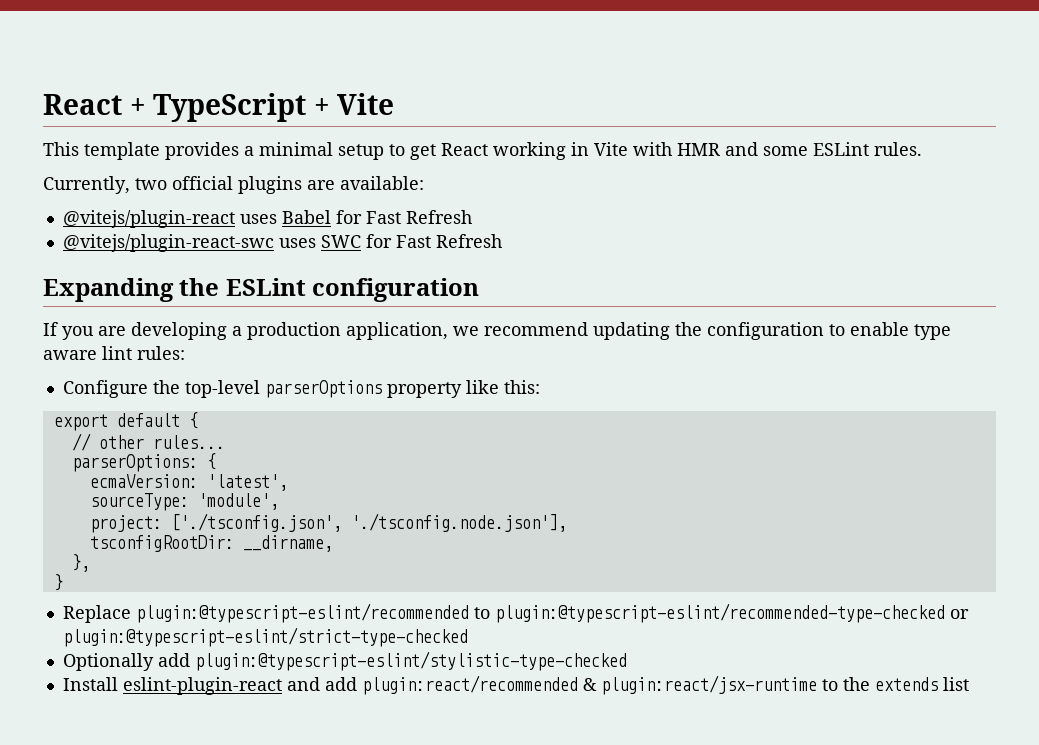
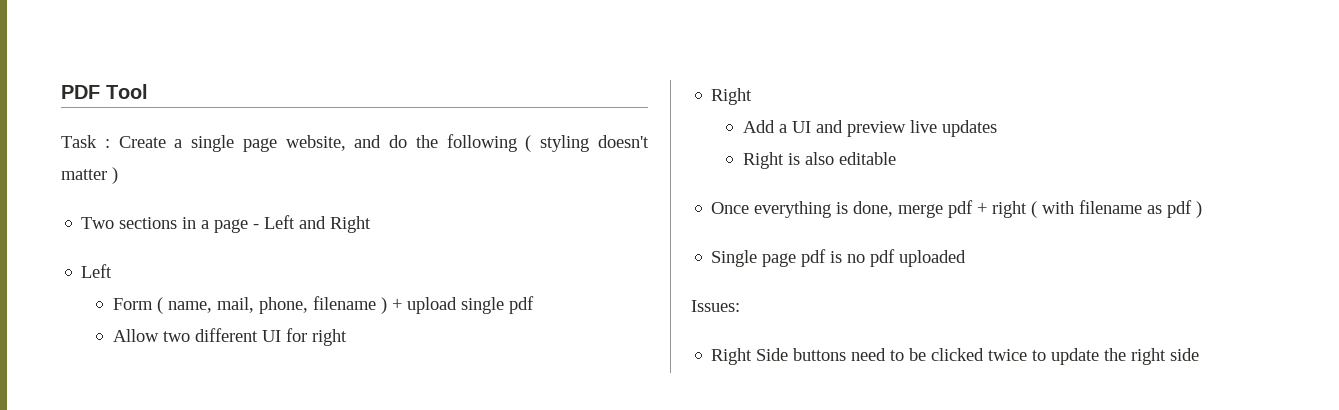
[43,93,395,122] [43,142,922,160] [43,176,424,194] [62,210,472,228] [62,234,502,252] [43,278,480,302] [43,322,951,340] [43,346,185,360] [62,380,540,398] [53,412,198,431] [71,433,225,451] [71,453,216,472] [89,474,288,491] [89,493,279,511] [89,513,567,533] [89,535,333,552] [71,554,90,572] [53,574,63,591] [62,603,969,623] [62,627,468,647] [62,651,627,671] [62,675,969,695] React + TypeScript + Vite // This template provides a minimal setup to get React working in Vite with HMR and some ESLint rules. // Currently, two official plugins are available: // @vitejs/plugin-react uses Babel for Fast Refresh // @vitejs/plugin-react-swc uses SWC for Fast Refresh // Expanding the ESLint configuration // If you are developing a production application, we recommend updating the configuration to enable type aware lint rules: // Configure the top-level parserOptions property like this: // export default { // // other rules... // parserOptions: { // ecmaVersion: 'latest', // sourceType: 'module', // project: ['./tsconfig.json', './tsconfig.node.json'], // tsconfigRootDir: __dirname, // }, // } // Replace plugin:@typescript-eslint/recommended to plugin:@typescript-eslint/recommended-type-checked or plugin:@typescript-eslint/strict-type-checked // Optionally add plugin:@typescript-eslint/stylistic-type-checked // Install eslint-plugin-react and add plugin:react/recommended & plugin:react/jsx-runtime to the extends list -> [61,84,148,99] [61,134,649,152] [61,167,118,184] [81,215,372,233] [81,264,113,278] [112,296,534,314] [112,328,347,346] [711,88,753,105] [742,120,997,137] [742,152,896,169] [711,200,1203,218] [711,249,967,267] [691,300,740,312] [711,348,1200,365] PDF Tool // Task : Create a single page website, and do the following ( styling doesn't matter ) // Two sections in a page - Left and Right // Left // Form ( name, mail, phone, filename ) + upload single pdf // Allow two different UI for right // Right // Add a UI and preview live updates // Right is also editable // Once everything is done, merge pdf + right ( with filename as pdf ) // Single page pdf is no pdf uploaded // Issues: // Right Side buttons need to be clicked twice to update the right side

